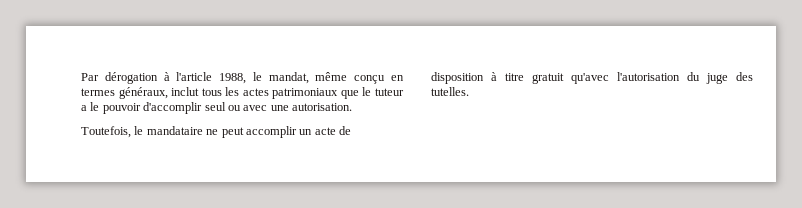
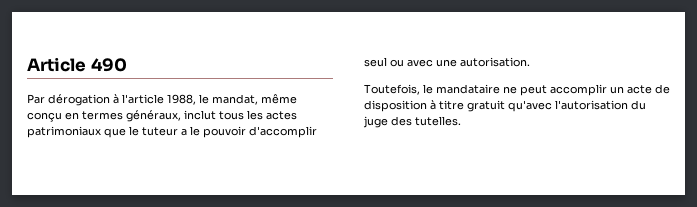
(81, 77) none -> [27,57,127,72] Article 490 //

